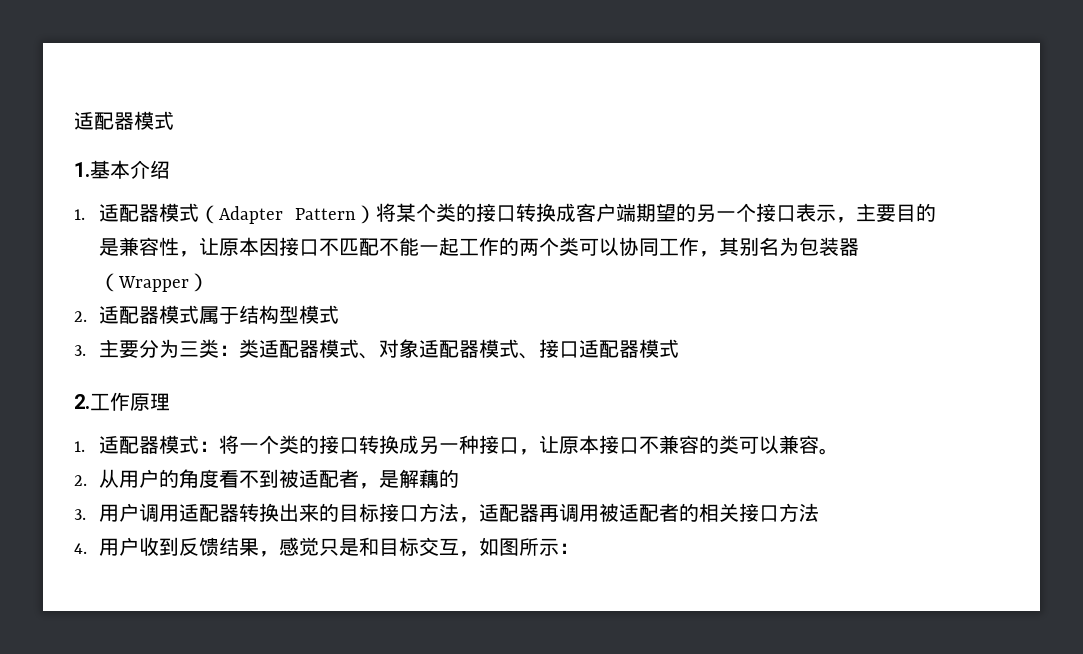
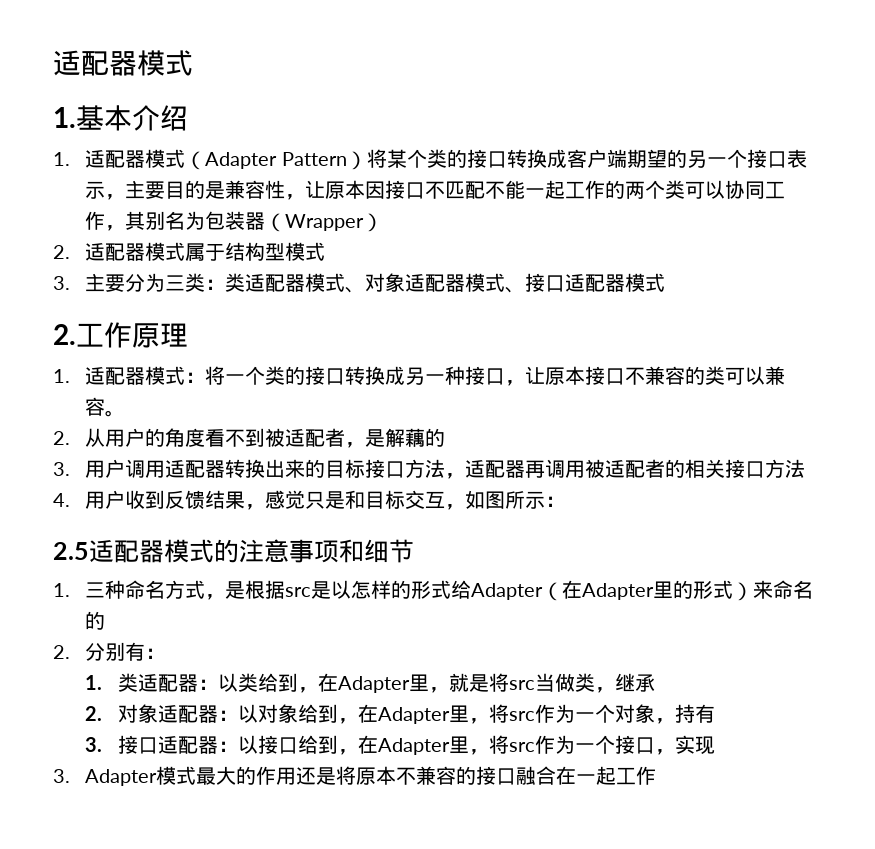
(580, 548) none -> [53,539,414,563] [53,580,814,601] [85,611,106,630] [53,642,166,661] [85,673,655,693] [85,704,715,724] [85,735,715,755] [53,766,657,786] // 2.5适配器模式的注意事项和细节 // 1.三种命名方式，是根据src是以怎样的形式给Adapter（在Adapter里的形式）来命名的 // 2.分别有： // 1.类适配器：以类给到，在Adapter里，就是将src当做类，继承 // 2.对象适配器：以对象给到，在Adapter里，将src作为一个对象，持有 // 3.接口适配器：以接口给到，在Adapter里，将src作为一个接口，实现 // 3. Adapter模式最大的作用还是将原本不兼容的接口融合在一起工作

